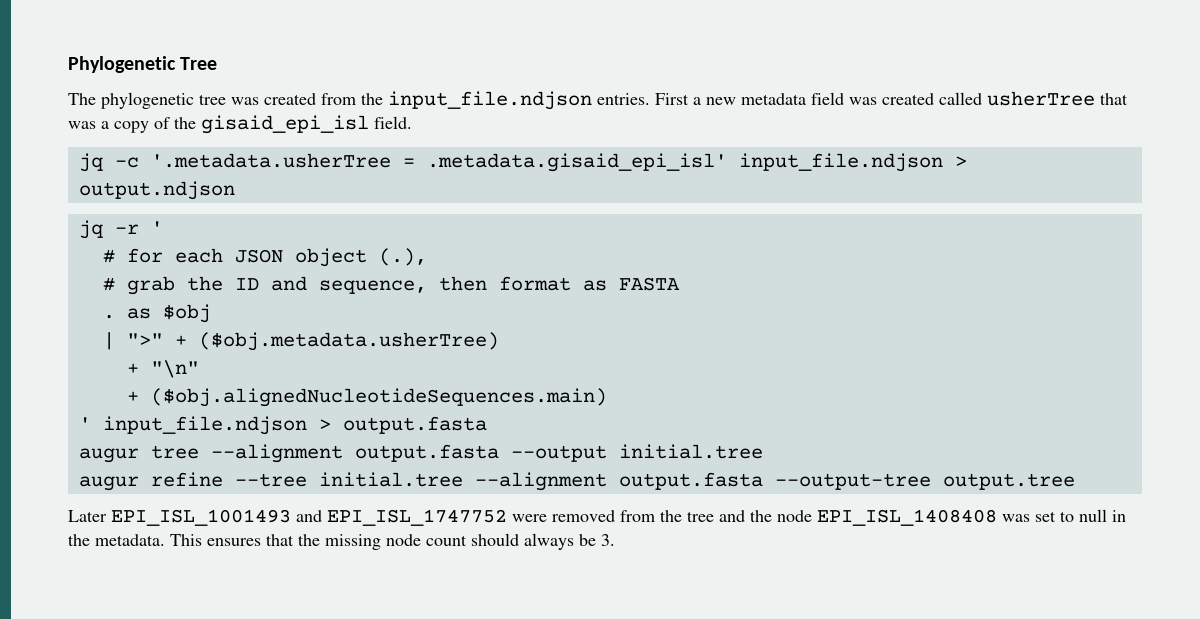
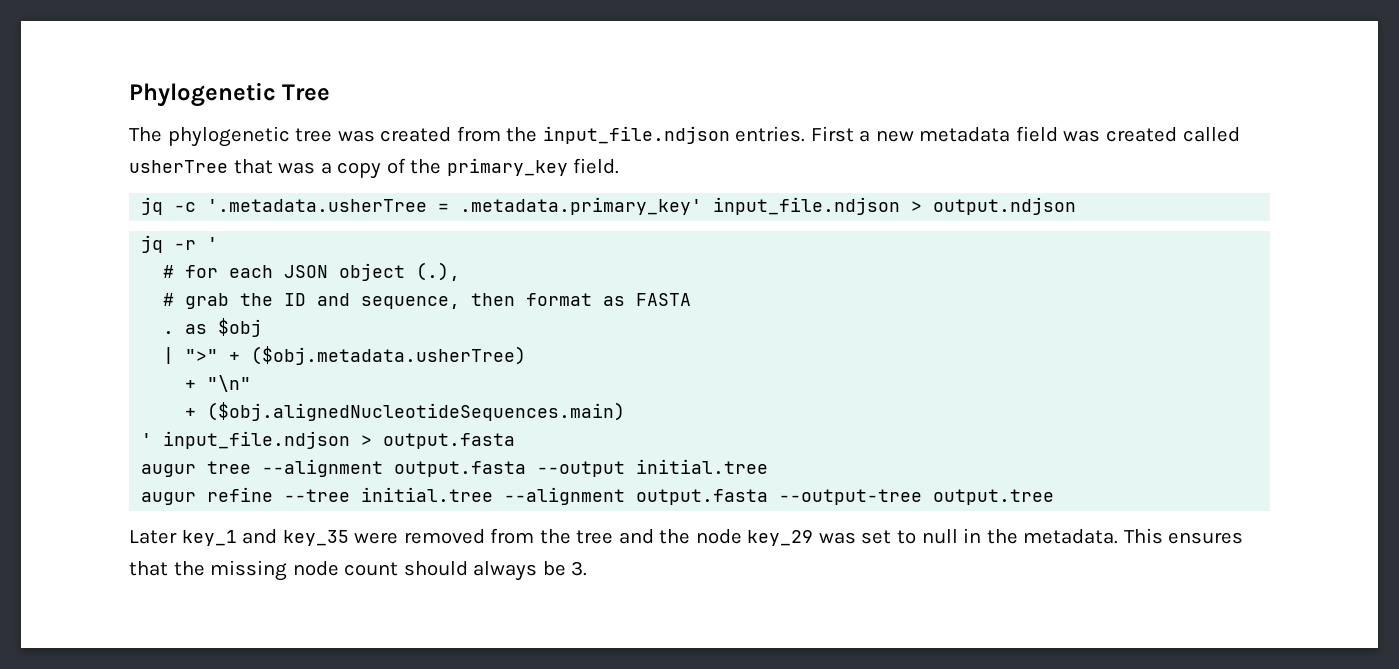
[201,115,369,134] gisaid_epi_isl -> [446,158,568,176] primary_key
[426,153,727,172] .metadata.gisaid_epi_isl' -> [460,197,703,215] .metadata.primary_key'
[111,509,507,526] EPI_ISL_1001493 and EPI_ISL_1747752 -> [181,529,349,546] key_1 and key_35
[817,509,997,526] EPI_ISL_1408408 -> [747,530,814,546] key_29

